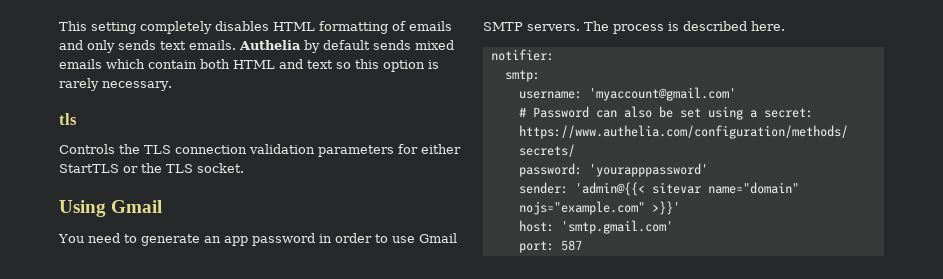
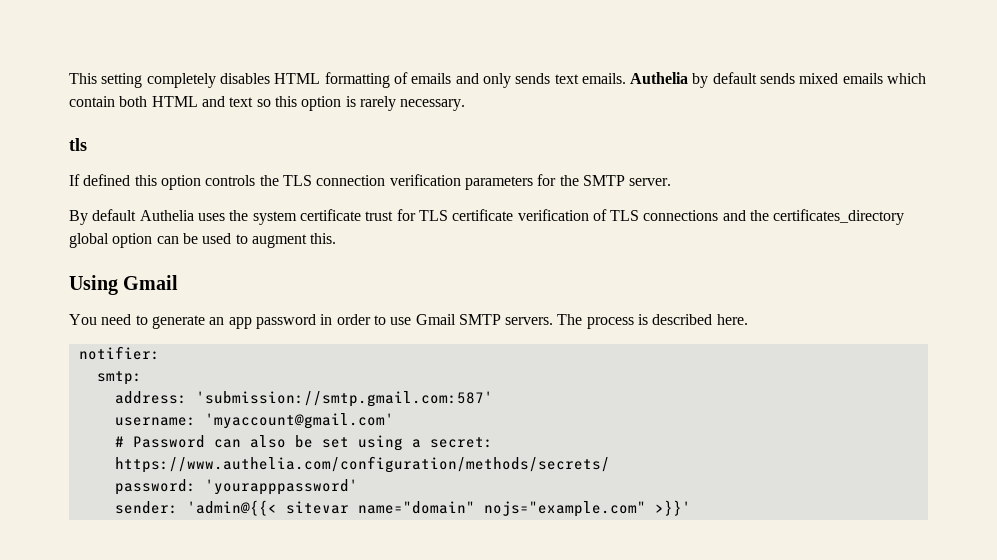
[59,144,115,154] Controls -> [69,174,256,190] If defined this option controls
[249,144,315,154] validation -> [389,174,461,186] verification
[421,144,461,154] [59,163,244,173] either StartTLS or the TLS socket. -> [559,175,672,186] [69,209,905,225] [69,233,337,248] the SMTP server. // By default Authelia uses the system certificate trust for TLS certificate verification of TLS connections and the certificates_directory global option can be used to augment this.
(540, 76) none -> [114,391,493,407] // address: 'submission://smtp.gmail.com:587'
[518,220,673,234] [518,240,582,253] // host: 'smtp.gmail.com' // port: 587 -> (691, 508) none

